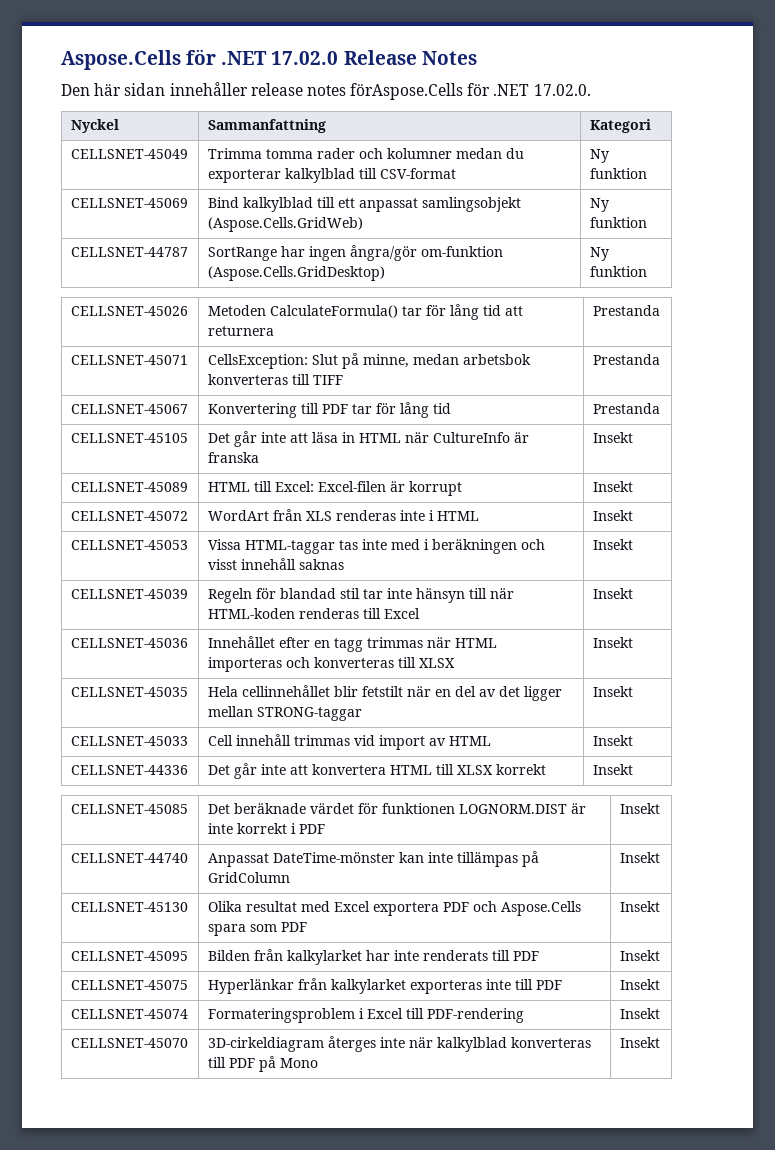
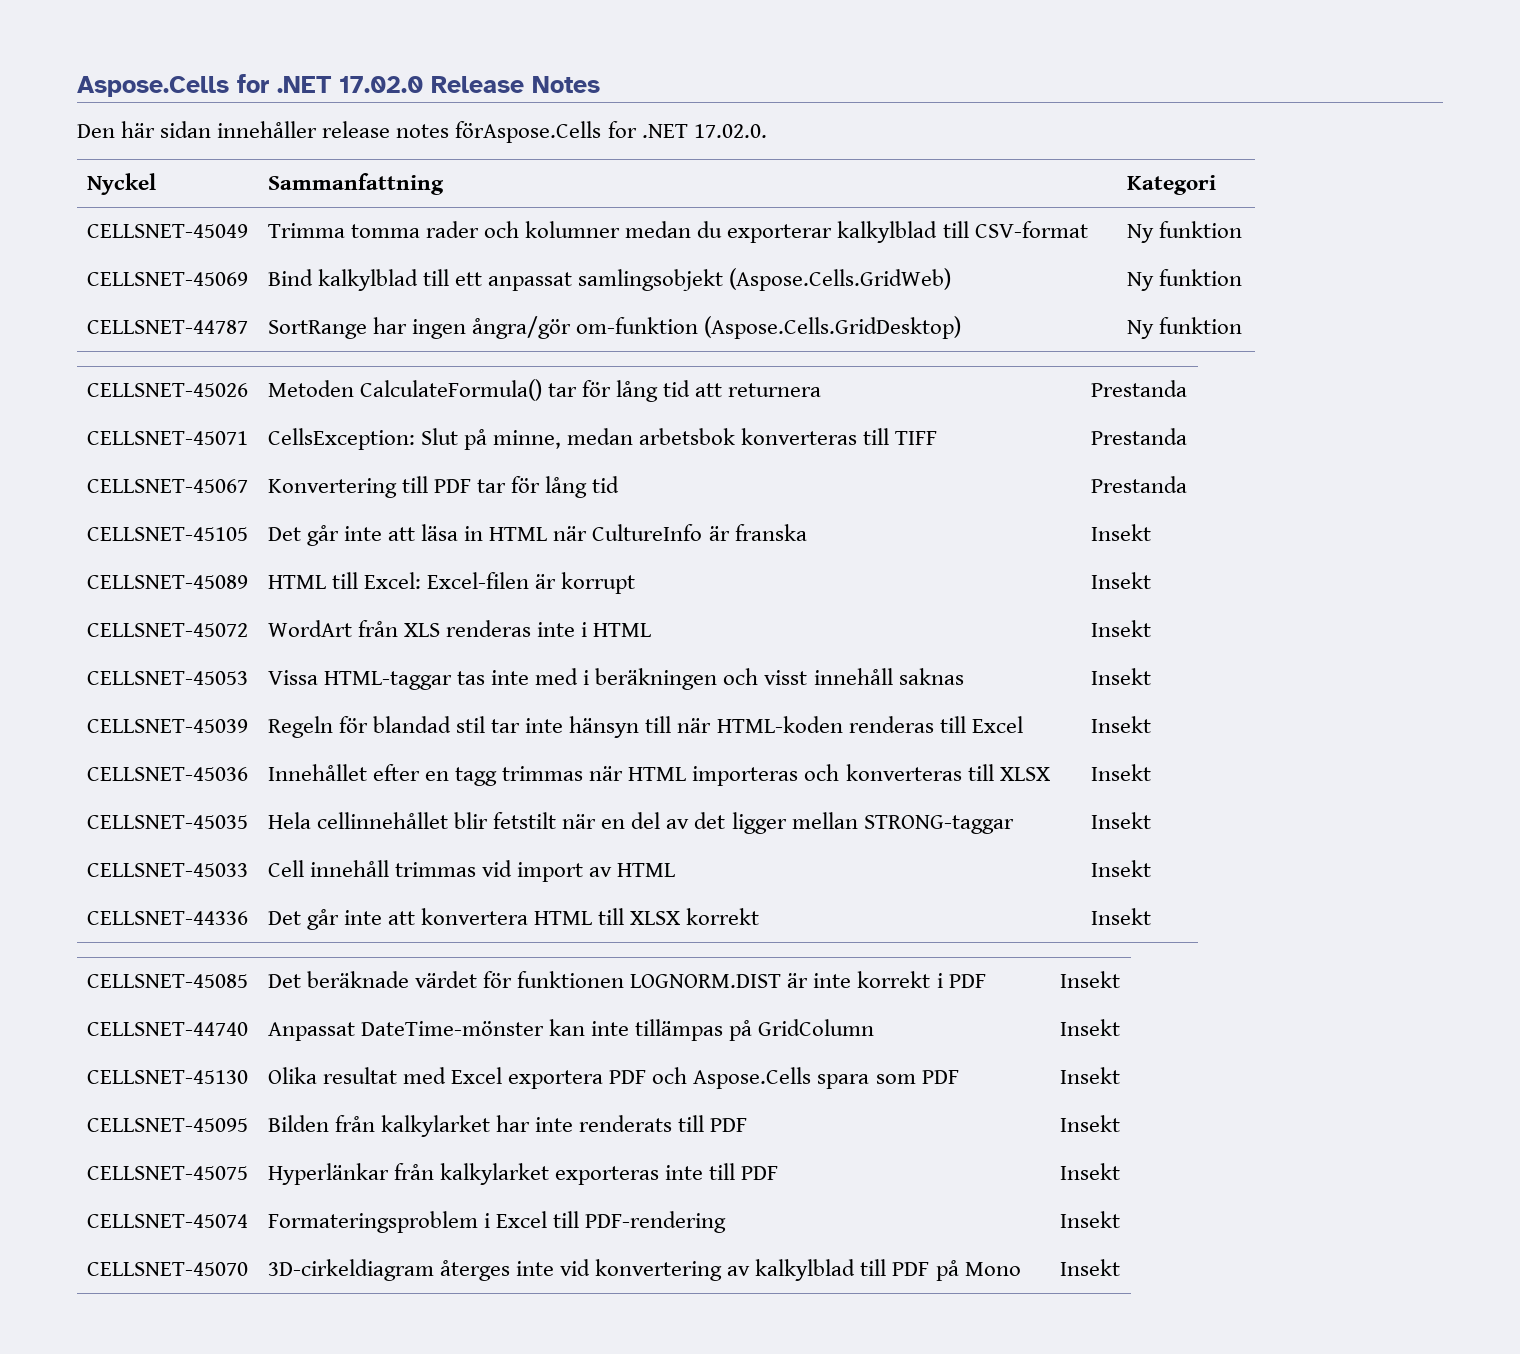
[61,49,217,70] Aspose.Cells för -> [77,74,269,97] Aspose.Cells for
[467,83,491,96] för -> [607,121,637,138] for
[408,1037,591,1052] när kalkylblad konverteras -> [560,1259,856,1281] vid konvertering av kalkylblad

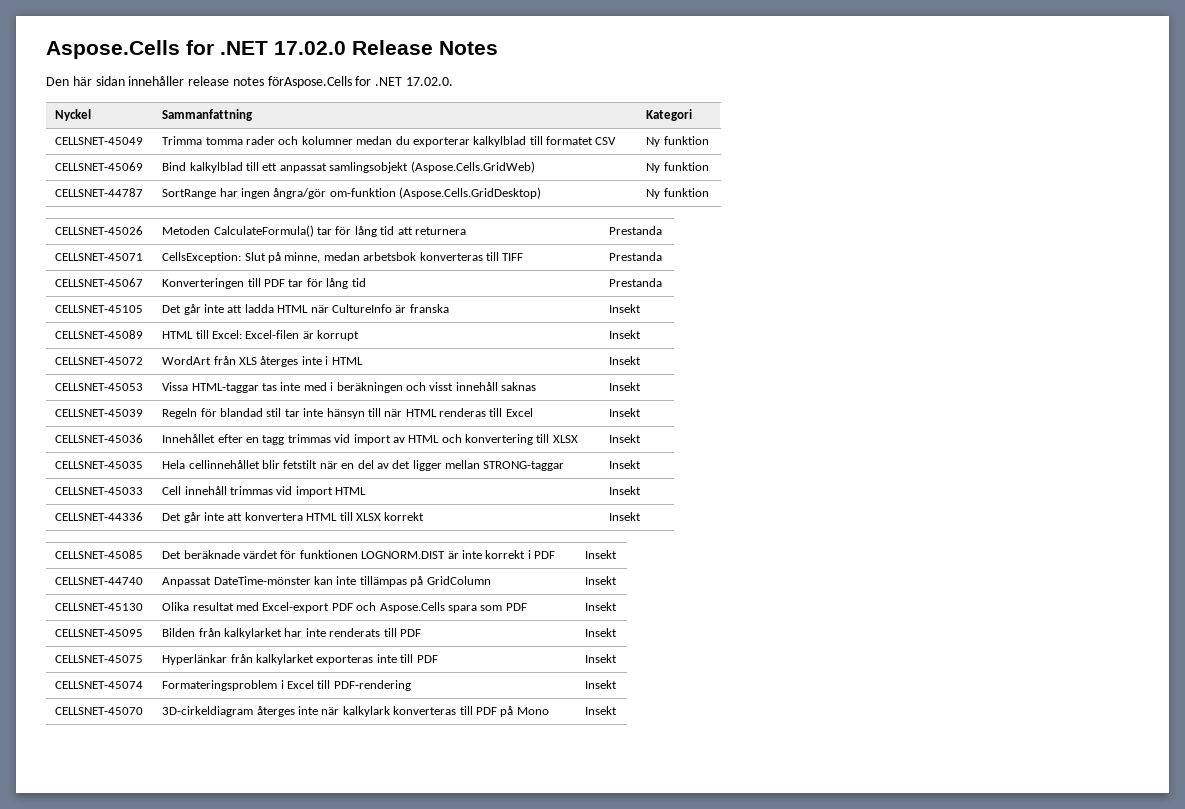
[974,221,1088,238] CSV-format -> [546,136,617,145] formatet CSV
[267,478,397,498] Konvertering -> [162,278,245,289] Konverteringen
[421,524,484,541] läsa in -> [244,304,274,313] ladda
[446,620,532,637] renderas -> [260,356,299,367] återges
[716,716,843,733] HTML-koden -> [405,409,437,417] HTML
[589,764,962,786] när HTML importeras och konverteras -> [334,434,534,445] vid import av HTML och konvertering
[589,867,613,877] av -> (333, 491) none
[451,1067,604,1089] Excel exportera -> [262,602,330,613] Excel-export
[560,1259,856,1281] vid konvertering av kalkylblad -> [321,706,457,717] när kalkylark konverteras

